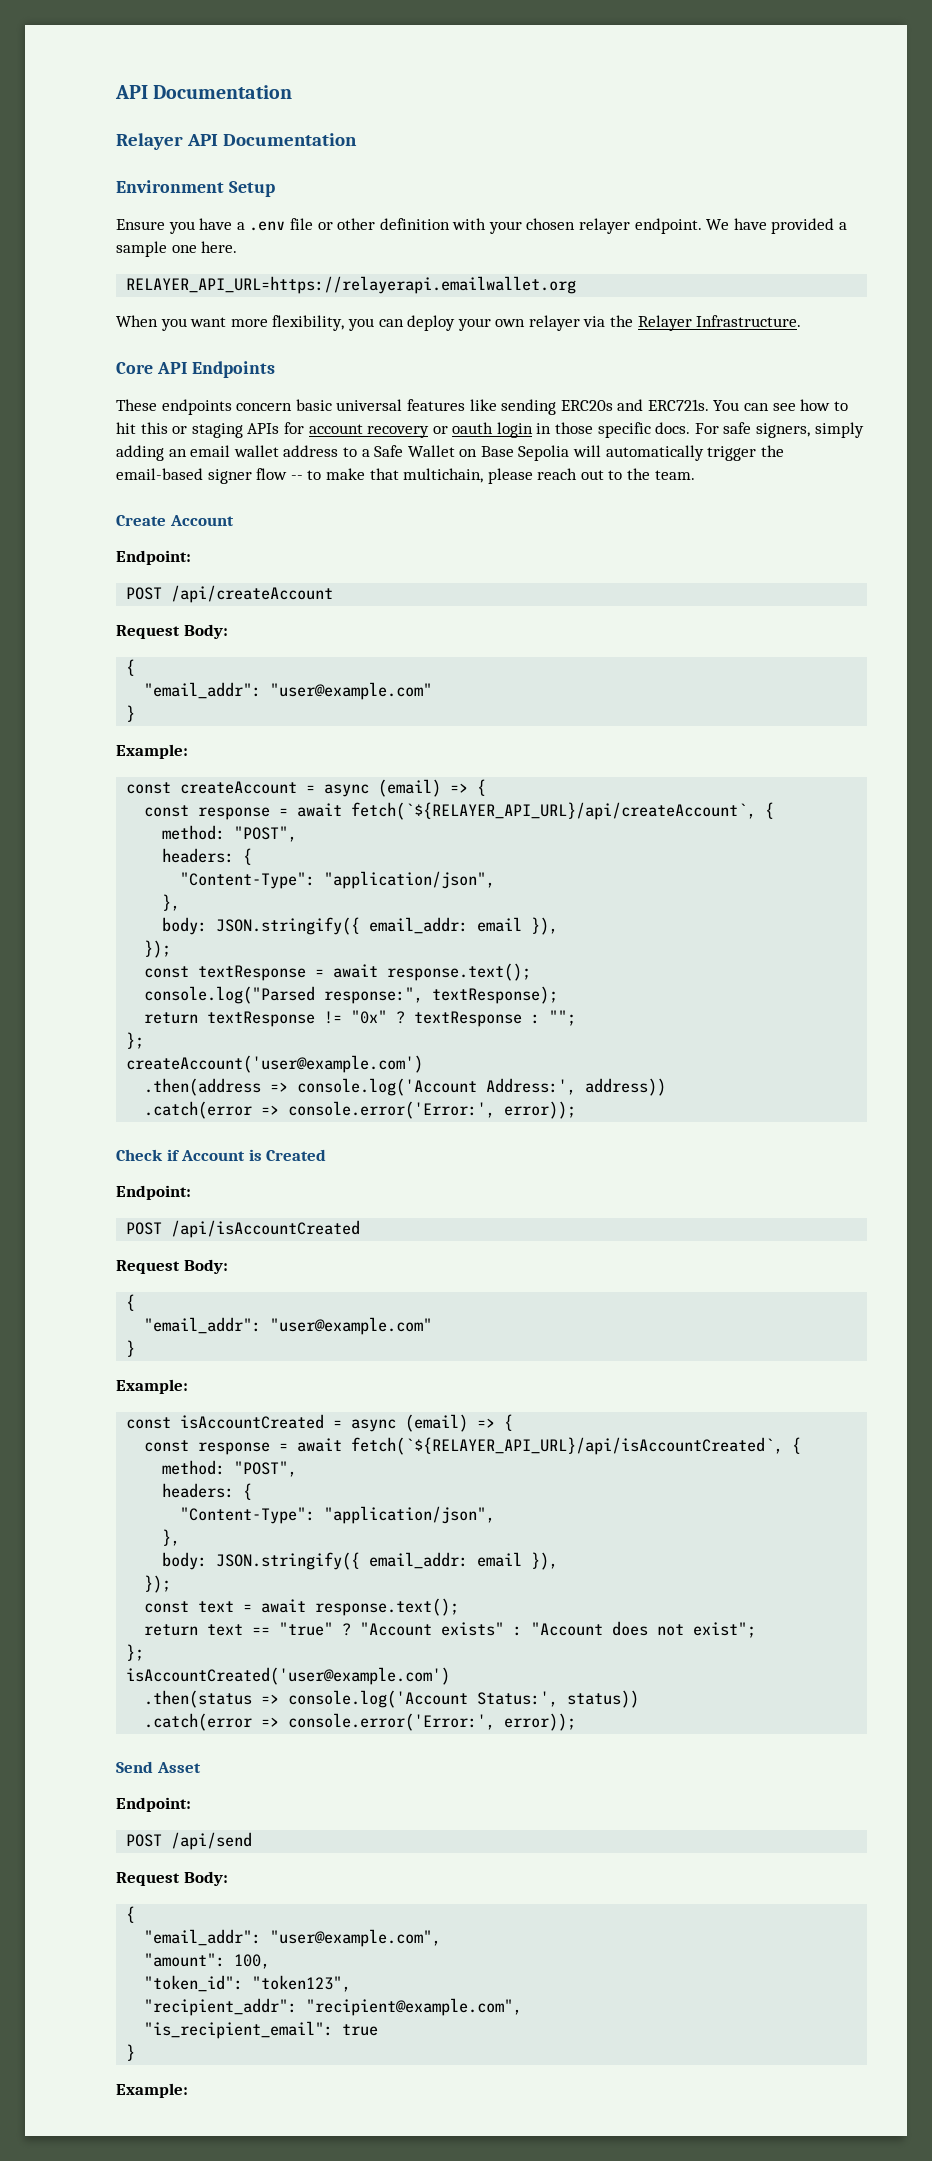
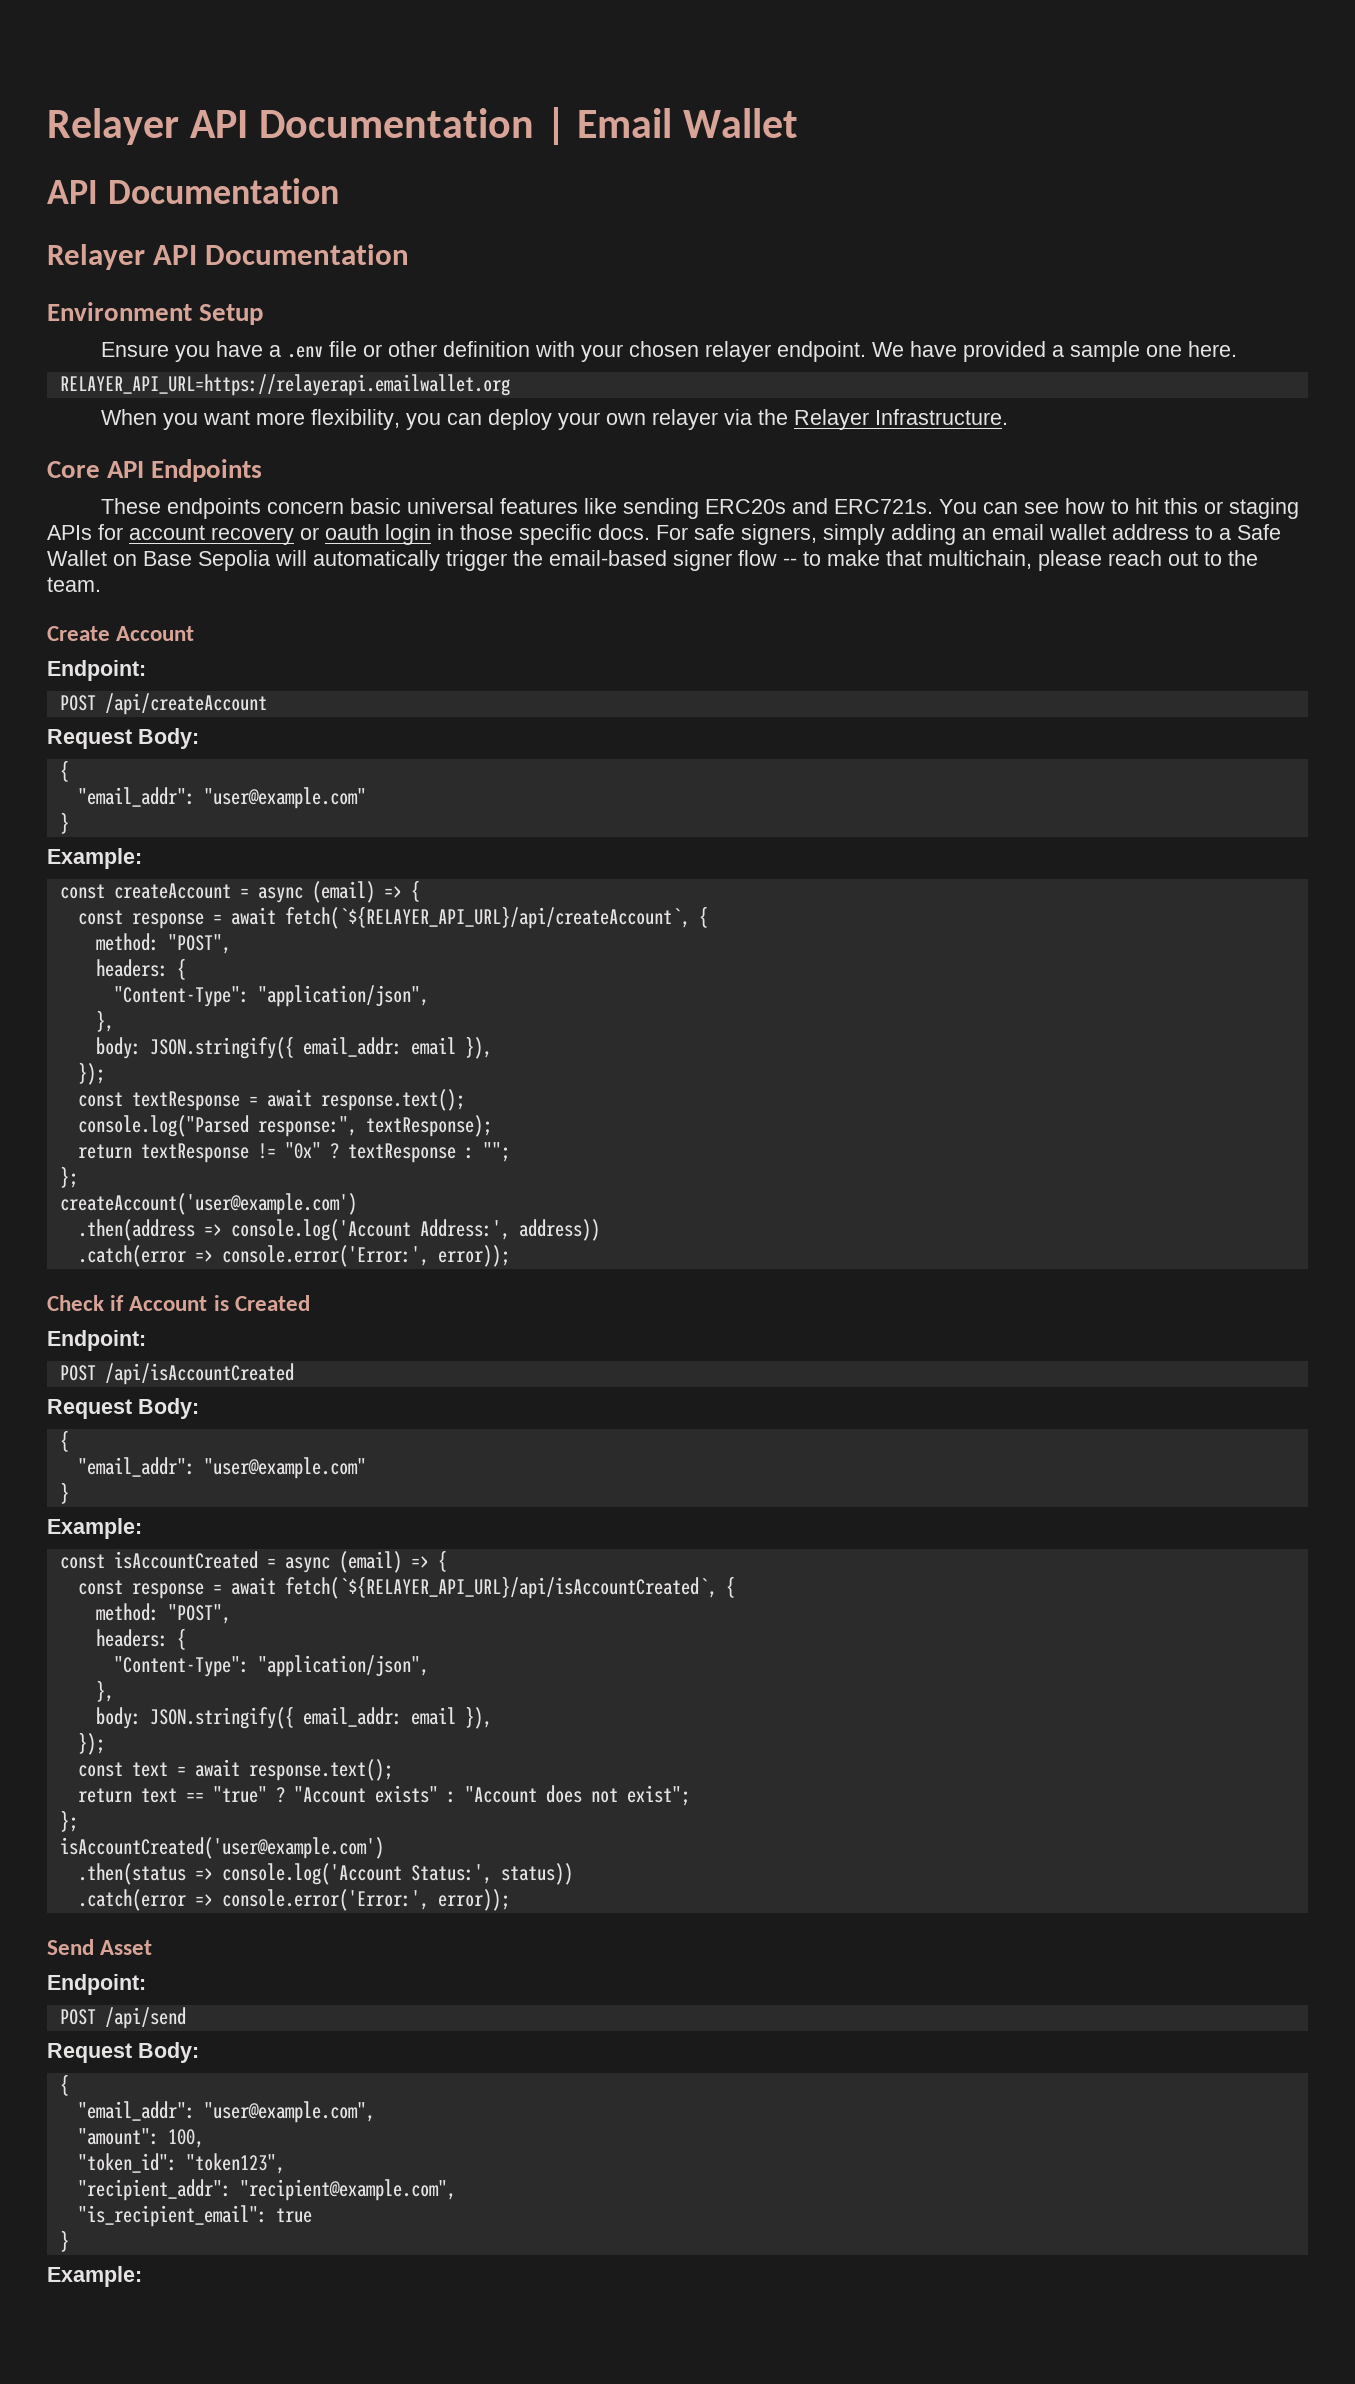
(115, 92) none -> [47,107,799,145] Relayer API Documentation | Email Wallet //

